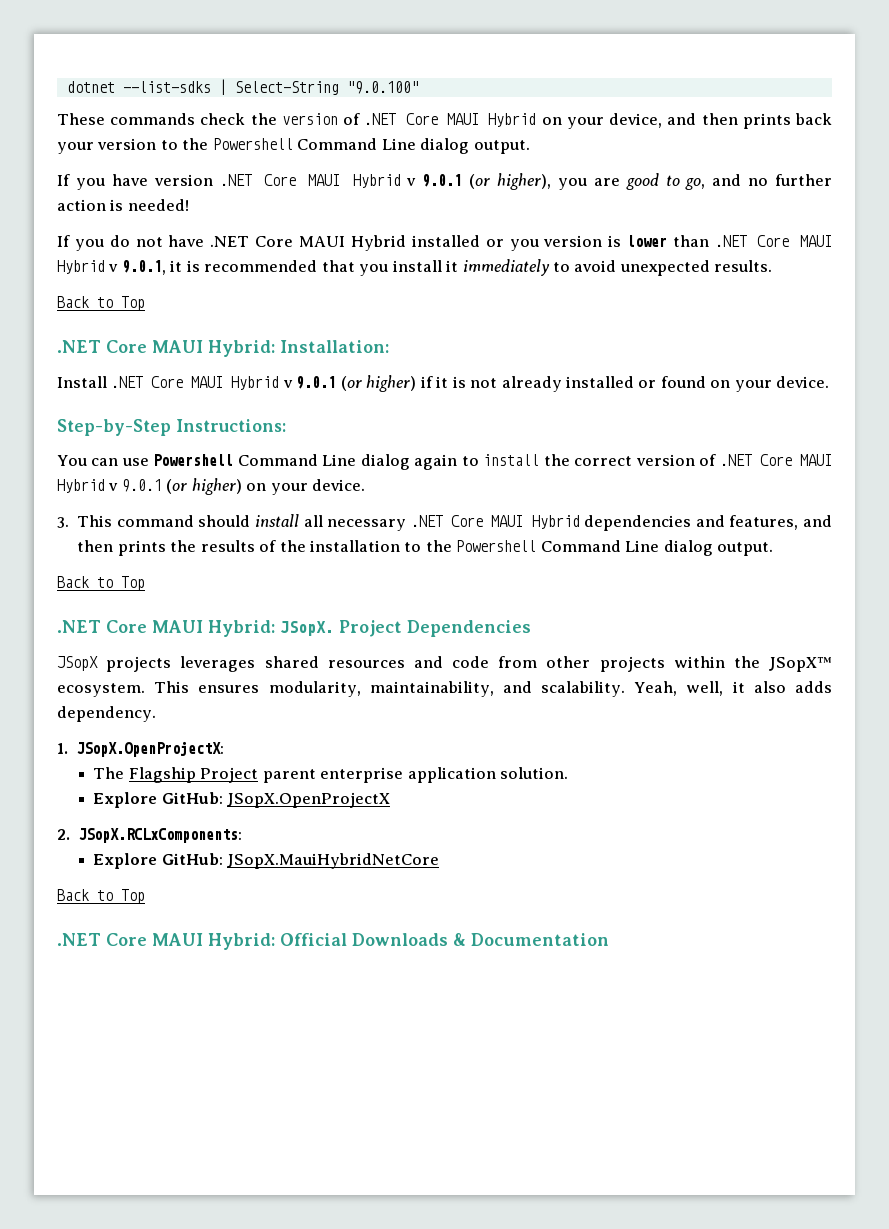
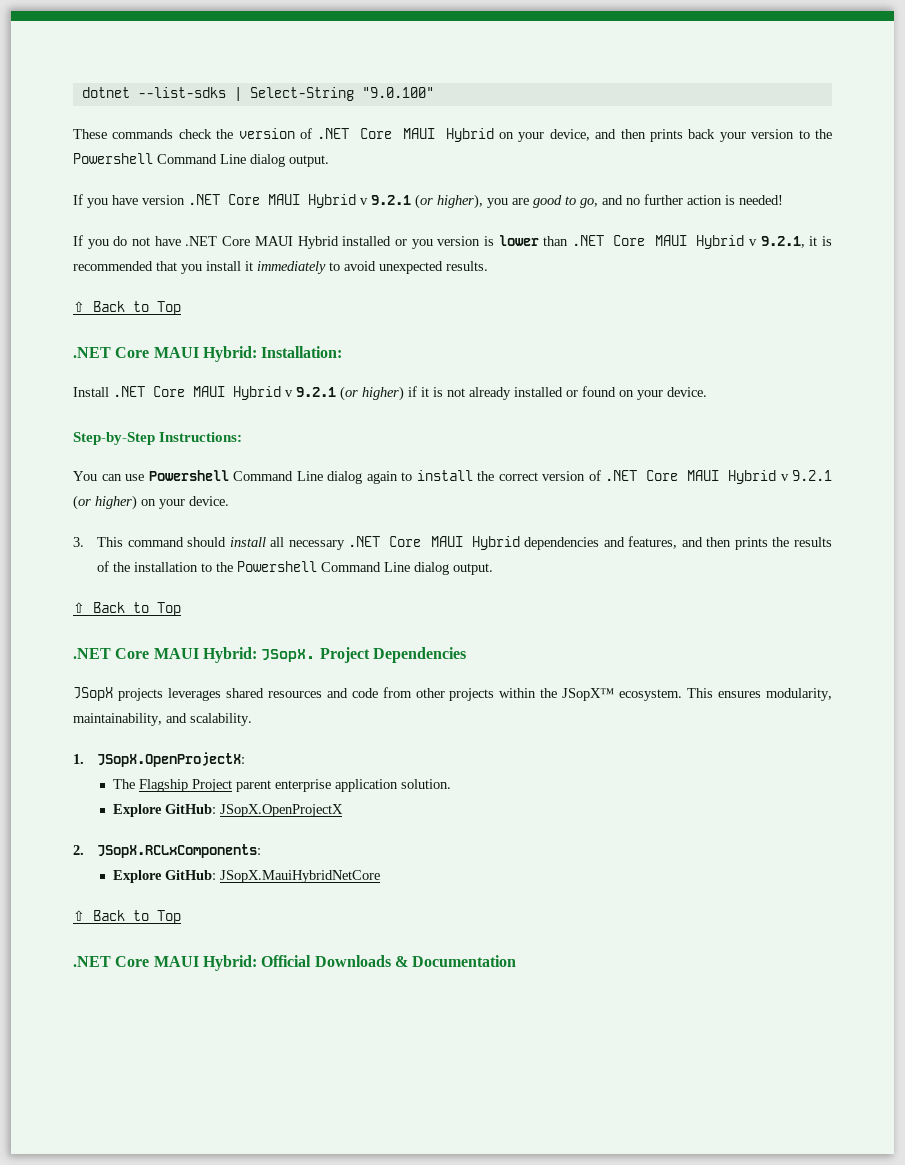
[422,174,463,187] 9.0.1 -> [371,195,411,205] 9.2.1
[121,260,166,275] 9.0.1, -> [760,236,805,248] 9.2.1,
(773, 266) none -> [73,301,85,312] ⇧
[296,376,337,389] 9.0.1 -> [296,387,336,397] 9.2.1
[121,479,162,492] 9.0.1 -> [792,470,832,481] 9.2.1
(774, 549) none -> [73,602,85,613] ⇧
[634,681,832,696] [57,706,156,722] Yeah, well, it also adds dependency. -> (252, 719) none
(440, 861) none -> [73,910,85,921] ⇧

